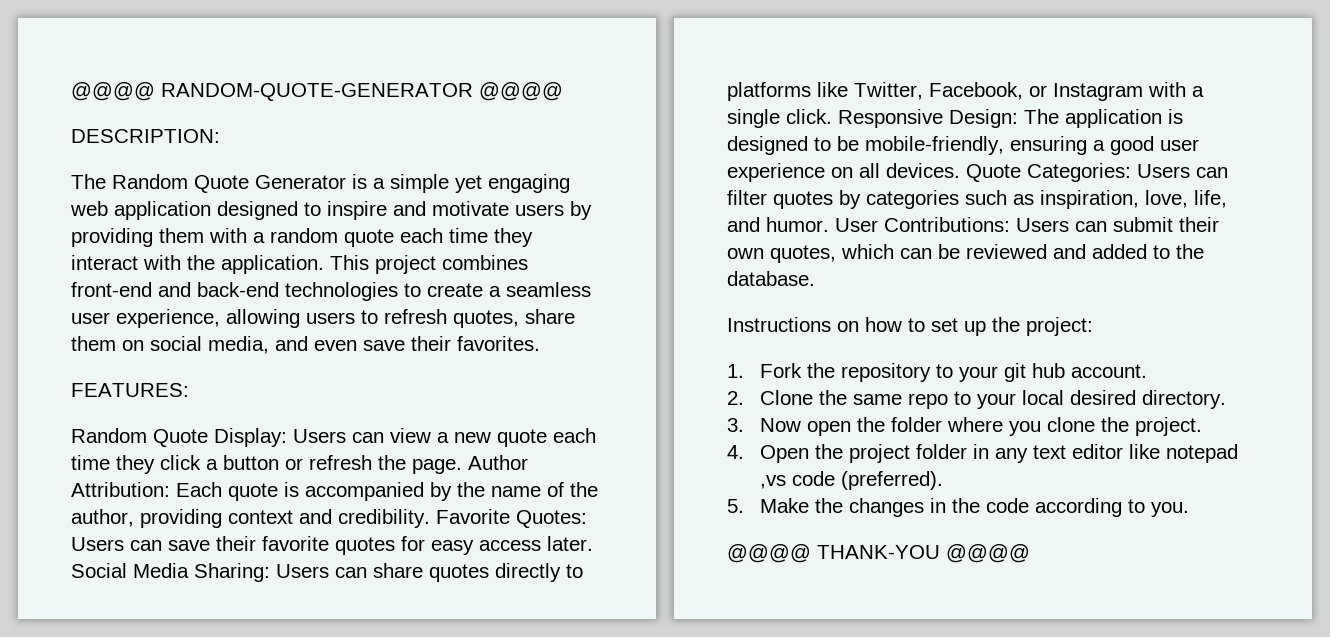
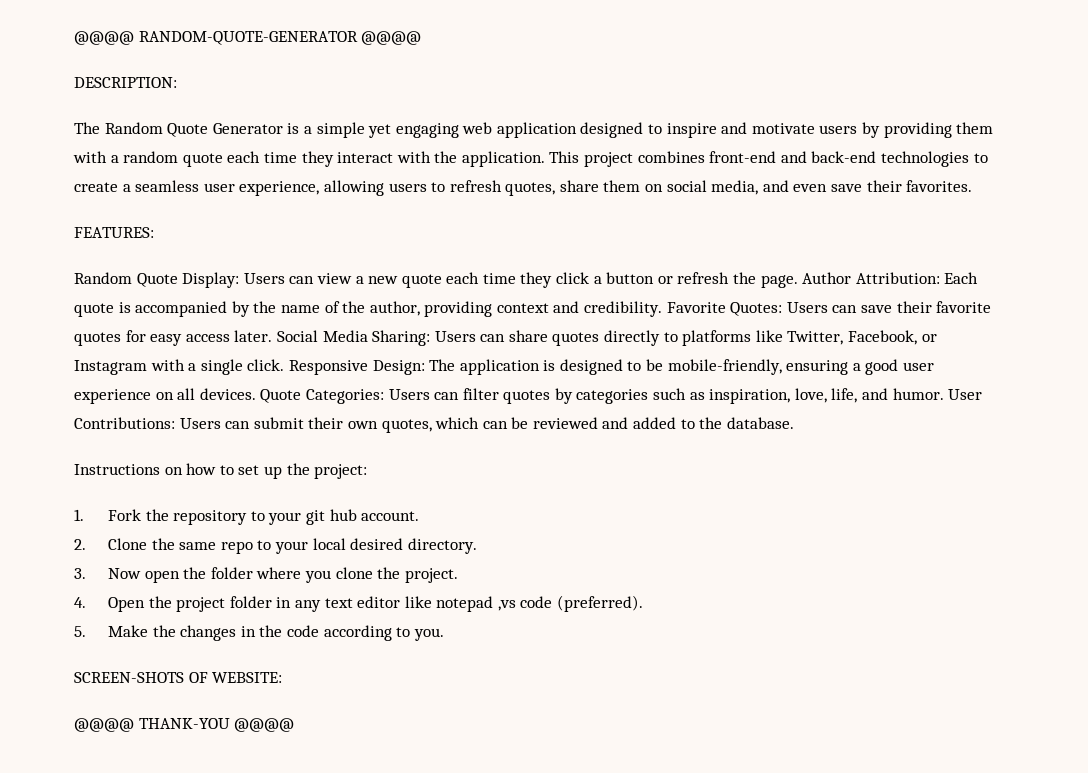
(1189, 509) none -> [74,672,283,683] // SCREEN-SHOTS OF WEBSITE:

